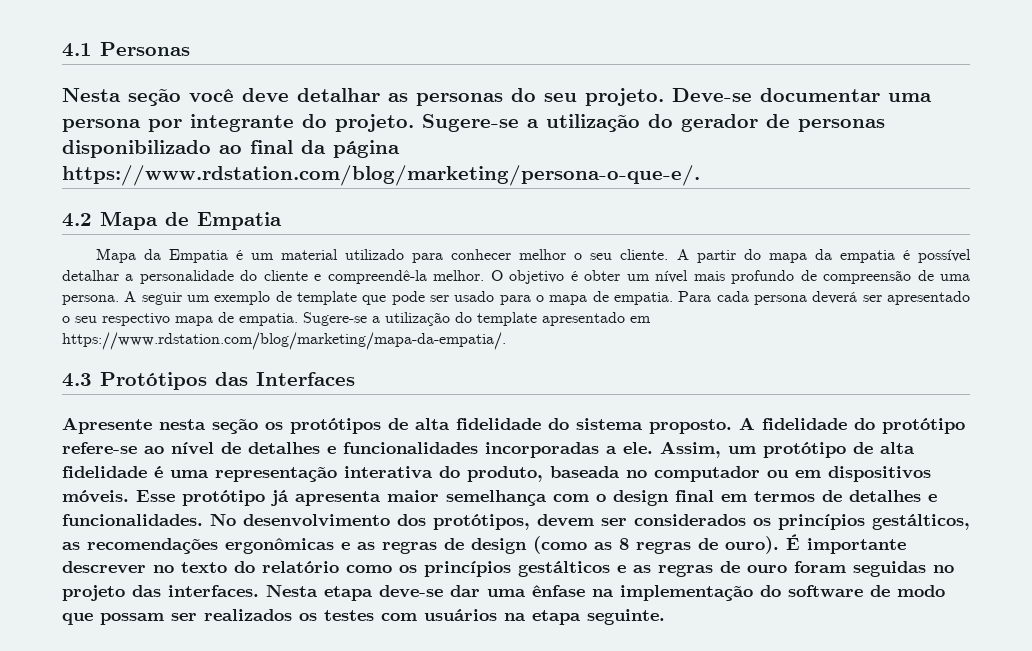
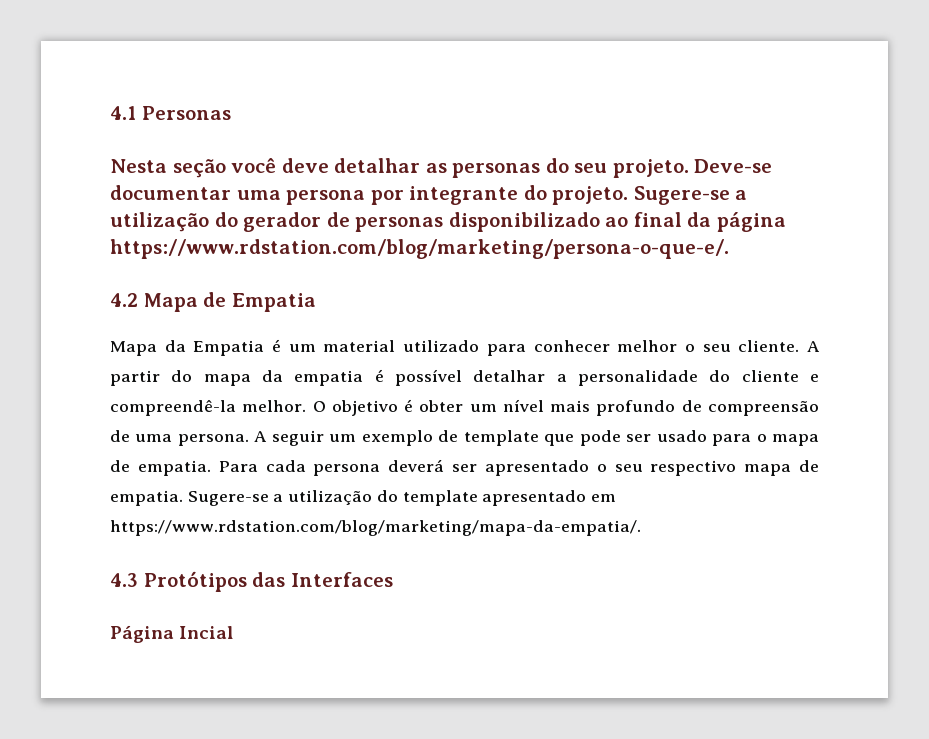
[62,417,965,434] [62,441,915,458] [62,466,931,482] [62,490,937,506] [62,513,970,530] [62,534,906,554] [62,561,954,577] [62,584,945,601] [62,609,665,625] Apresente nesta seção os protótipos de alta fidelidade do sistema proposto. A fidelidade do protótipo refere-se ao nível de detalhes e funcionalidades incorporadas a ele. Assim, um protótipo de alta fidelidade é uma representação interativa do produto, baseada no computador ou em dispositivos móveis. Esse protótipo já apresenta maior semelhança com o design final em termos de detalhes e funcionalidades. No desenvolvimento dos protótipos, devem ser considerados os princípios gestálticos, as recomendações ergonômicas e as regras de design (como as 8 regras de ouro). É importante descrever no texto do relatório como os princípios gestálticos e as regras de ouro foram seguidas no projeto das interfaces. Nesta etapa deve-se dar uma ênfase na implementação do software de modo que possam ser realizados os testes com usuários na etapa seguinte. -> [110,625,234,643] Página Incial

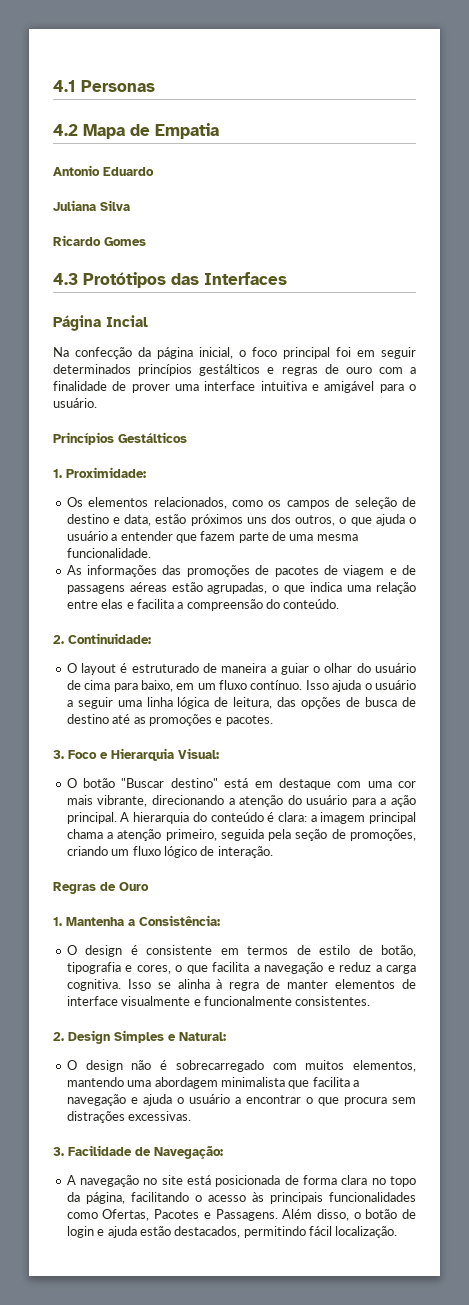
[110,158,773,178] [110,185,748,205] [110,212,786,232] [110,239,729,259] [110,292,316,312] [110,339,821,356] [110,369,820,386] [110,399,819,416] [110,430,819,446] [110,459,820,476] [110,490,617,506] [110,520,641,536] Nesta seção você deve detalhar as personas do seu projeto. Deve-se documentar uma persona por integrante do projeto. Sugere-se a utilização do gerador de personas disponibilizado ao final da página https://www.rdstation.com/blog/marketing/persona-o-que-e/. // 4.2 Mapa de Empatia // Mapa da Empatia é um material utilizado para conhecer melhor o seu cliente. A partir do mapa da empatia é possível detalhar a personalidade do cliente e compreendê-la melhor. O objetivo é obter um nível mais profundo de compreensão de uma persona. A seguir um exemplo de template que pode ser usado para o mapa de empatia. Para cada persona deverá ser apresentado o seu respectivo mapa de empatia. Sugere-se a utilização do template apresentado em https://www.rdstation.com/blog/marketing/mapa-da-empatia/. -> [53,123,219,139] [53,165,154,176] [53,200,130,211] [53,235,146,246] 4.2 Mapa de Empatia // Antonio Eduardo // Juliana Silva // Ricardo Gomes
(234, 632) none -> [53,347,416,359] [53,364,416,376] [53,381,416,393] [53,398,97,408] [53,432,187,445] [53,467,146,478] [66,497,416,509] [66,514,416,526] [66,531,358,543] [66,548,151,558] [66,565,416,577] [66,582,416,594] [66,599,340,611] [53,633,151,644] [66,663,416,675] [66,680,416,692] [66,697,417,709] [66,714,273,726] [53,748,219,761] [66,778,416,790] [66,795,416,807] [66,812,417,824] [66,829,416,841] [66,846,273,858] [53,882,149,894] [53,915,220,926] [66,945,417,957] [66,962,417,974] [66,979,416,991] [66,996,371,1006] [53,1030,226,1044] [66,1060,416,1072] [66,1077,359,1089] [66,1094,416,1106] [66,1111,192,1123] [53,1145,223,1159] [66,1175,416,1187] [66,1192,416,1204] [66,1209,417,1221] [66,1226,398,1238] // Na confecção da página inicial, o foco principal foi em seguir determinados princípios gestálticos e regras de ouro com a finalidade de prover uma interface intuitiva e amigável para o usuário. // Princípios Gestálticos // 1. Proximidade: // Os elementos relacionados, como os campos de seleção de destino e data, estão próximos uns dos outros, o que ajuda o usuário a entender que fazem parte de uma mesma funcionalidade. // As informações das promoções de pacotes de viagem e de passagens aéreas estão agrupadas, o que indica uma relação entre elas e facilita a compreensão do conteúdo. // 2. Continuidade: // O layout é estruturado de maneira a guiar o olhar do usuário de cima para baixo, em um fluxo contínuo. Isso ajuda o usuário a seguir uma linha lógica de leitura, das opções de busca de destino até as promoções e pacotes. // 3. Foco e Hierarquia Visual: // O botão "Buscar destino" está em destaque com uma cor mais vibrante, direcionando a atenção do usuário para a ação principal. A hierarquia do conteúdo é clara: a imagem principal chama a atenção primeiro, seguida pela seção de promoções, criando um fluxo lógico de interação. // Regras de Ouro // 1. Mantenha a Consistência: // O design é consistente em termos de estilo de botão, tipografia e cores, o que facilita a navegação e reduz a carga cognitiva. Isso se alinha à regra de manter elementos de interface visualmente e funcionalmente consistentes. // 2. Design Simples e Natural: // O design não é sobrecarregado com muitos elementos, mantendo uma abordagem minimalista que facilita a navegação e ajuda o usuário a encontrar o que procura sem distrações excessivas. // 3. Facilidade de Navegação: // A navegação no site está posicionada de forma clara no topo da página, facilitando o acesso às principais funcionalidades como Ofertas, Pacotes e Passagens. Além disso, o botão de login e ajuda estão destacados, permitindo fácil localização.

